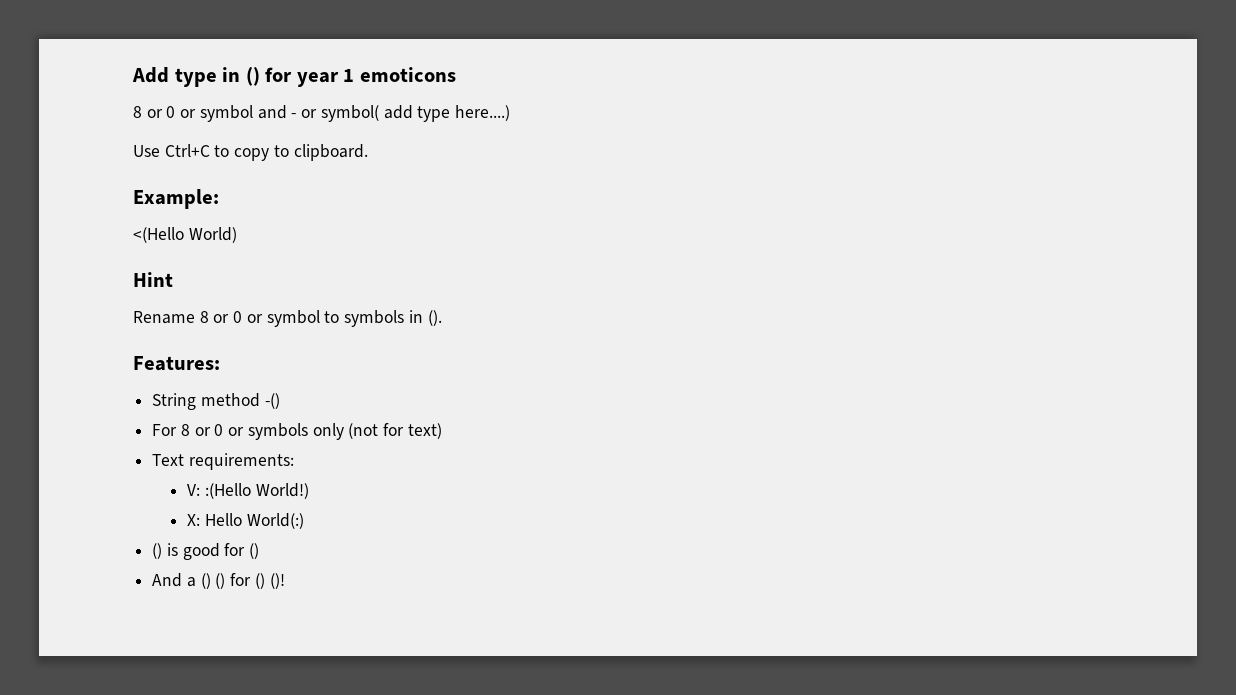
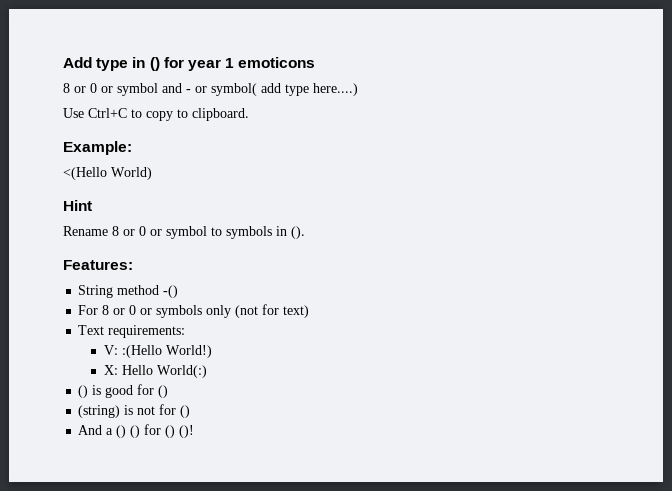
(260, 551) none -> [78,404,191,418] // (string) is not for ()

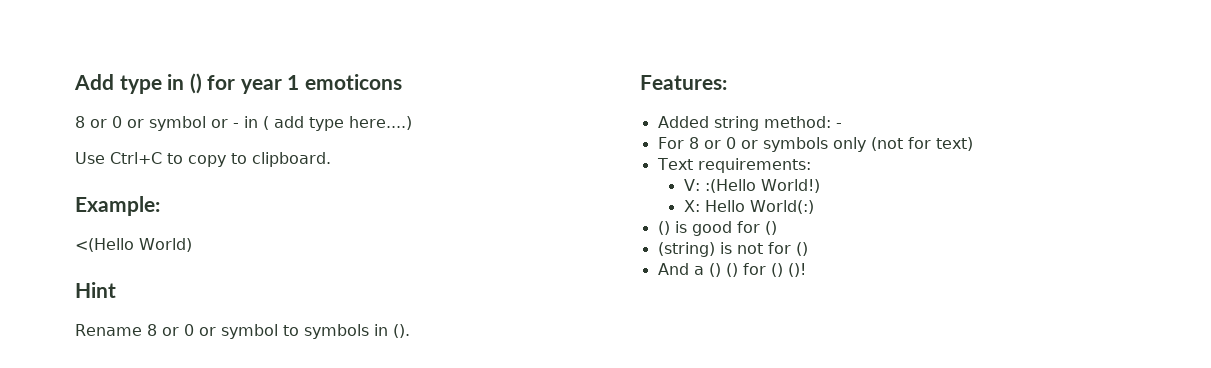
[162,83,257,96] and - or symbol( -> [211,116,269,130] or - in (
[78,285,179,298] String method -() -> [657,116,842,131] Added string method: -

